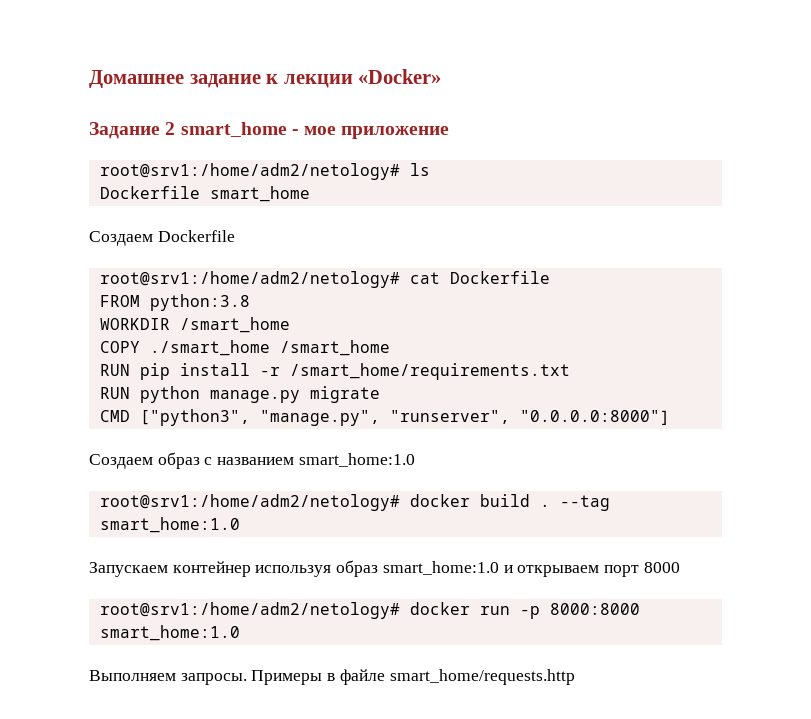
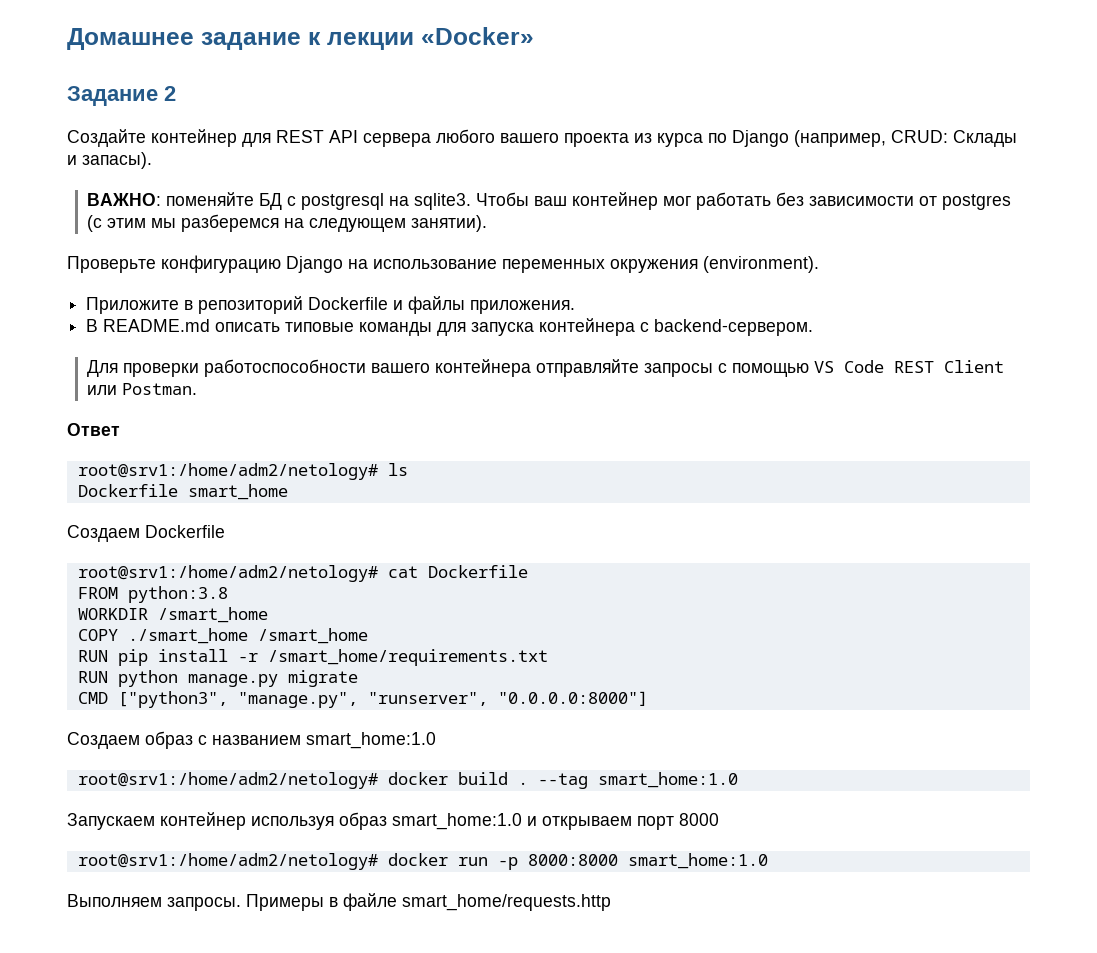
[180,122,450,139] smart_home - мое приложение -> [67,129,1017,147] [67,152,152,169] [87,192,1012,210] [87,214,488,232] [67,255,819,273] [86,296,576,314] [86,318,814,336] [87,359,1005,377] [87,383,198,395] [67,423,120,436] // Создайте контейнер для REST API сервера любого вашего проекта из курса по Django (например, CRUD: Склады и запасы). // ВАЖНО: поменяйте БД с postgresql на sqlite3. Чтобы ваш контейнер мог работать без зависимости от postgres (с этим мы разберемся на следующем занятии). // Проверьте конфигурацию Django на использование переменных окружения (environment). // Приложите в репозиторий Dockerfile и файлы приложения. // В README.md описать типовые команды для запуска контейнера c backend-сервером. // Для проверки работоспособности вашего контейнера отправляйте запросы с помощью VS Code REST Client или Postman. // Ответ

